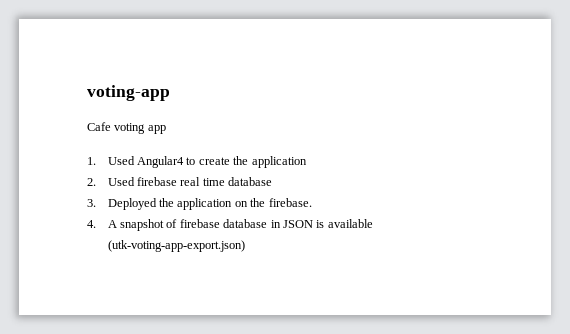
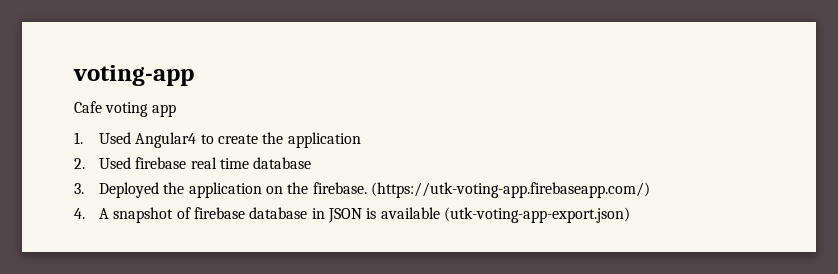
(312, 202) none -> [370,182,650,198] (https://utk-voting-app.firebaseapp.com/)

